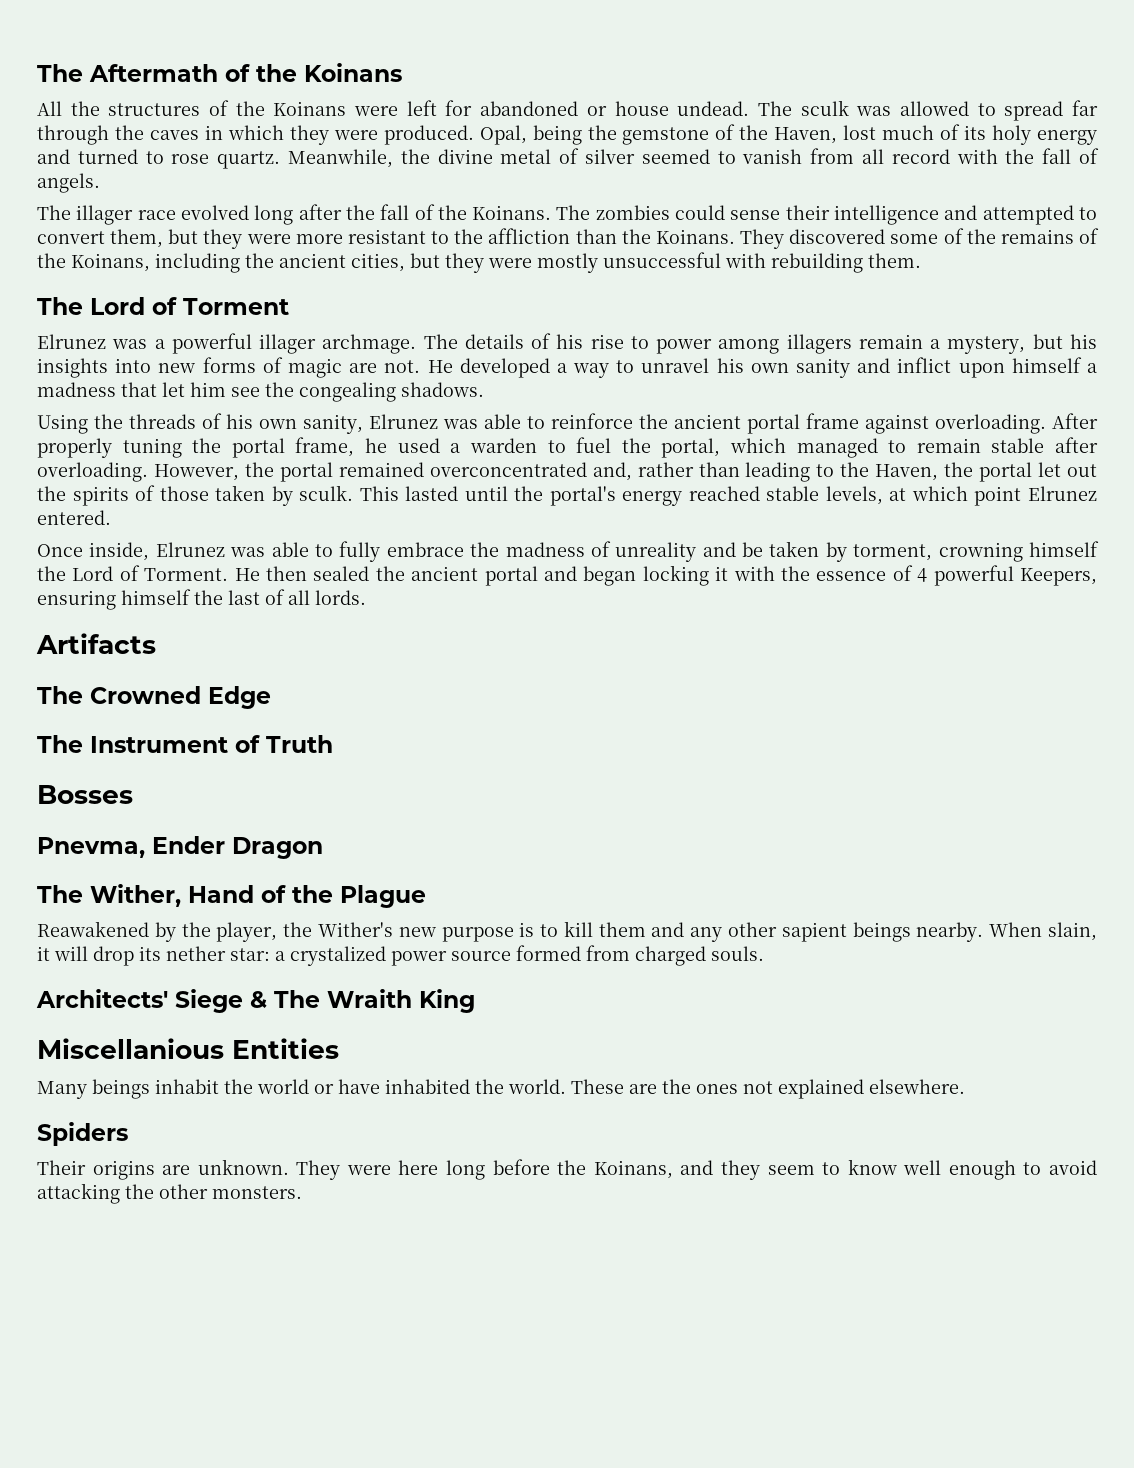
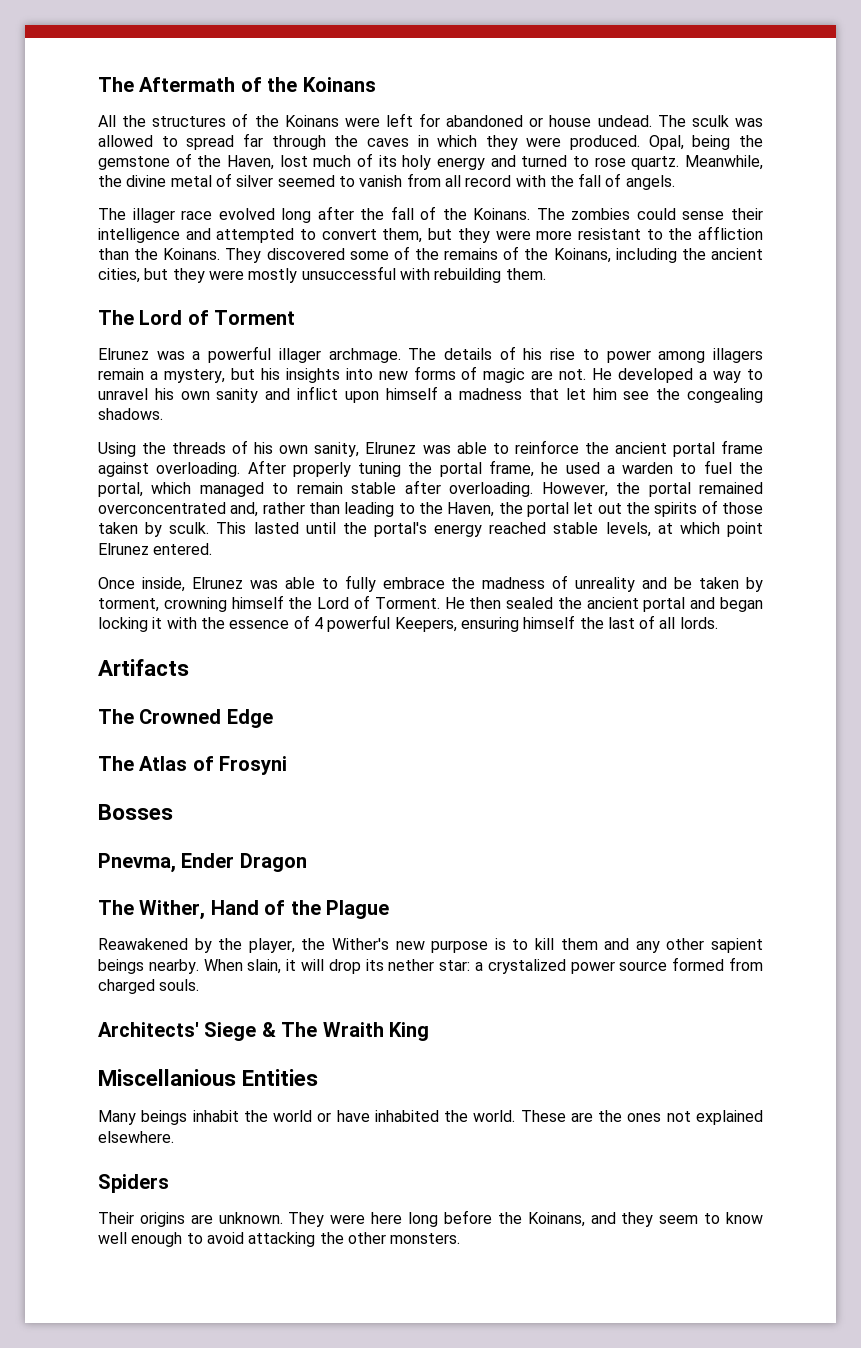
[90,735,333,753] Instrument of Truth -> [139,756,288,775] Atlas of Frosyni

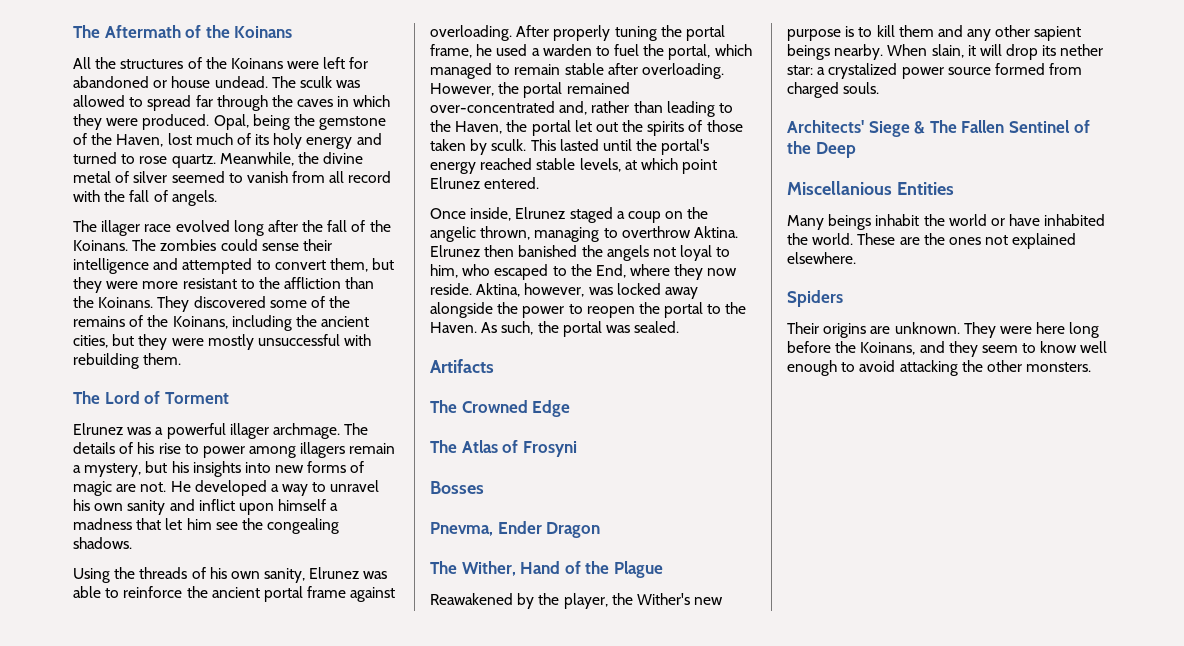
[98,502,226,514] overconcentrated -> [430,101,555,113] over-concentrated
[249,575,764,592] [98,595,764,612] [98,615,718,632] was able to fully embrace the madness of unreality and be taken by torment, crowning himself the Lord of Torment. He then sealed the ancient portal and began locking it with the essence of 4 powerful Keepers, ensuring himself the last of all lords. -> [569,207,709,223] [430,226,738,242] [430,245,731,261] [430,264,738,280] [430,283,698,299] [430,302,747,318] [430,321,680,337] staged a coup on the angelic thrown, managing to overthrow Aktina. Elrunez then banished the angels not loyal to him, who escaped to the End, where they now reside. Aktina, however, was locked away alongside the power to reopen the portal to the Haven. As such, the portal was sealed.
[322,1022,429,1041] Wraith King -> [961,120,1090,133] [787,141,856,158] Fallen Sentinel of the Deep

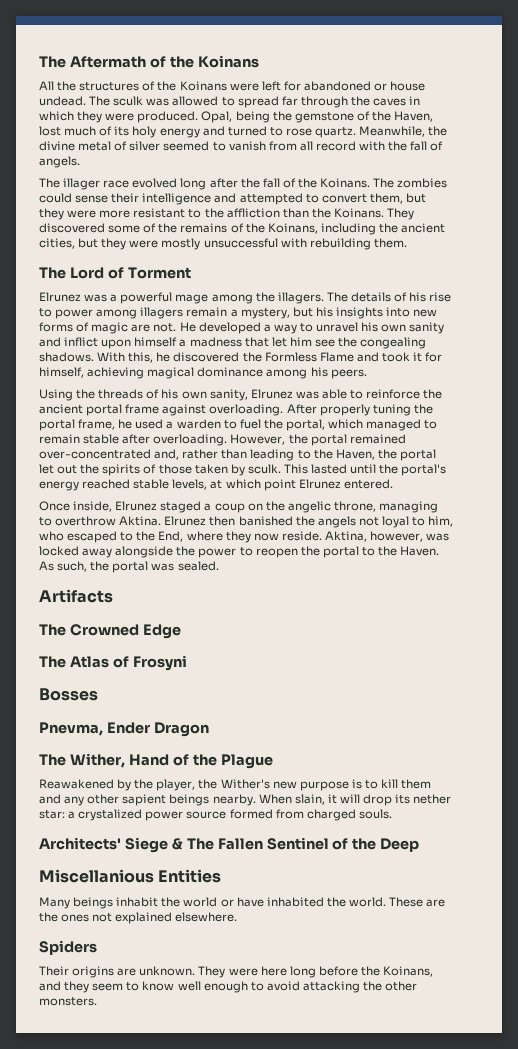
[229,423,340,439] illager archmage. -> [175,292,324,304] mage among the illagers.
(132, 543) none -> [97,352,443,363] [39,367,367,379] With this, he discovered the Formless Flame and took it for himself, achieving magical dominance among his peers.
[480,226,531,240] thrown, -> [333,501,376,512] throne,

